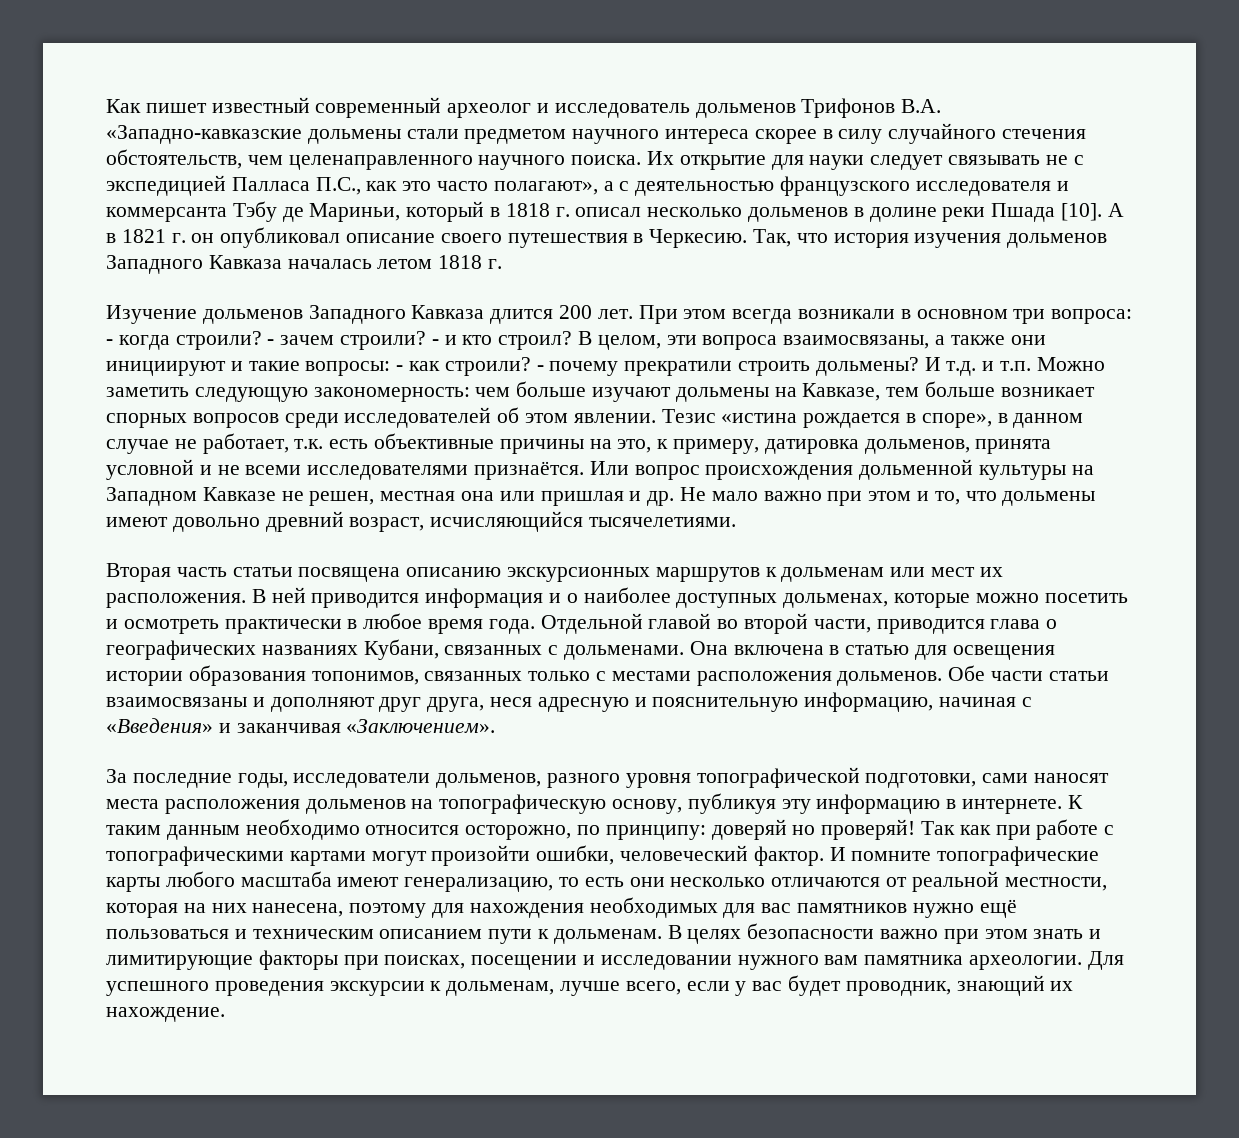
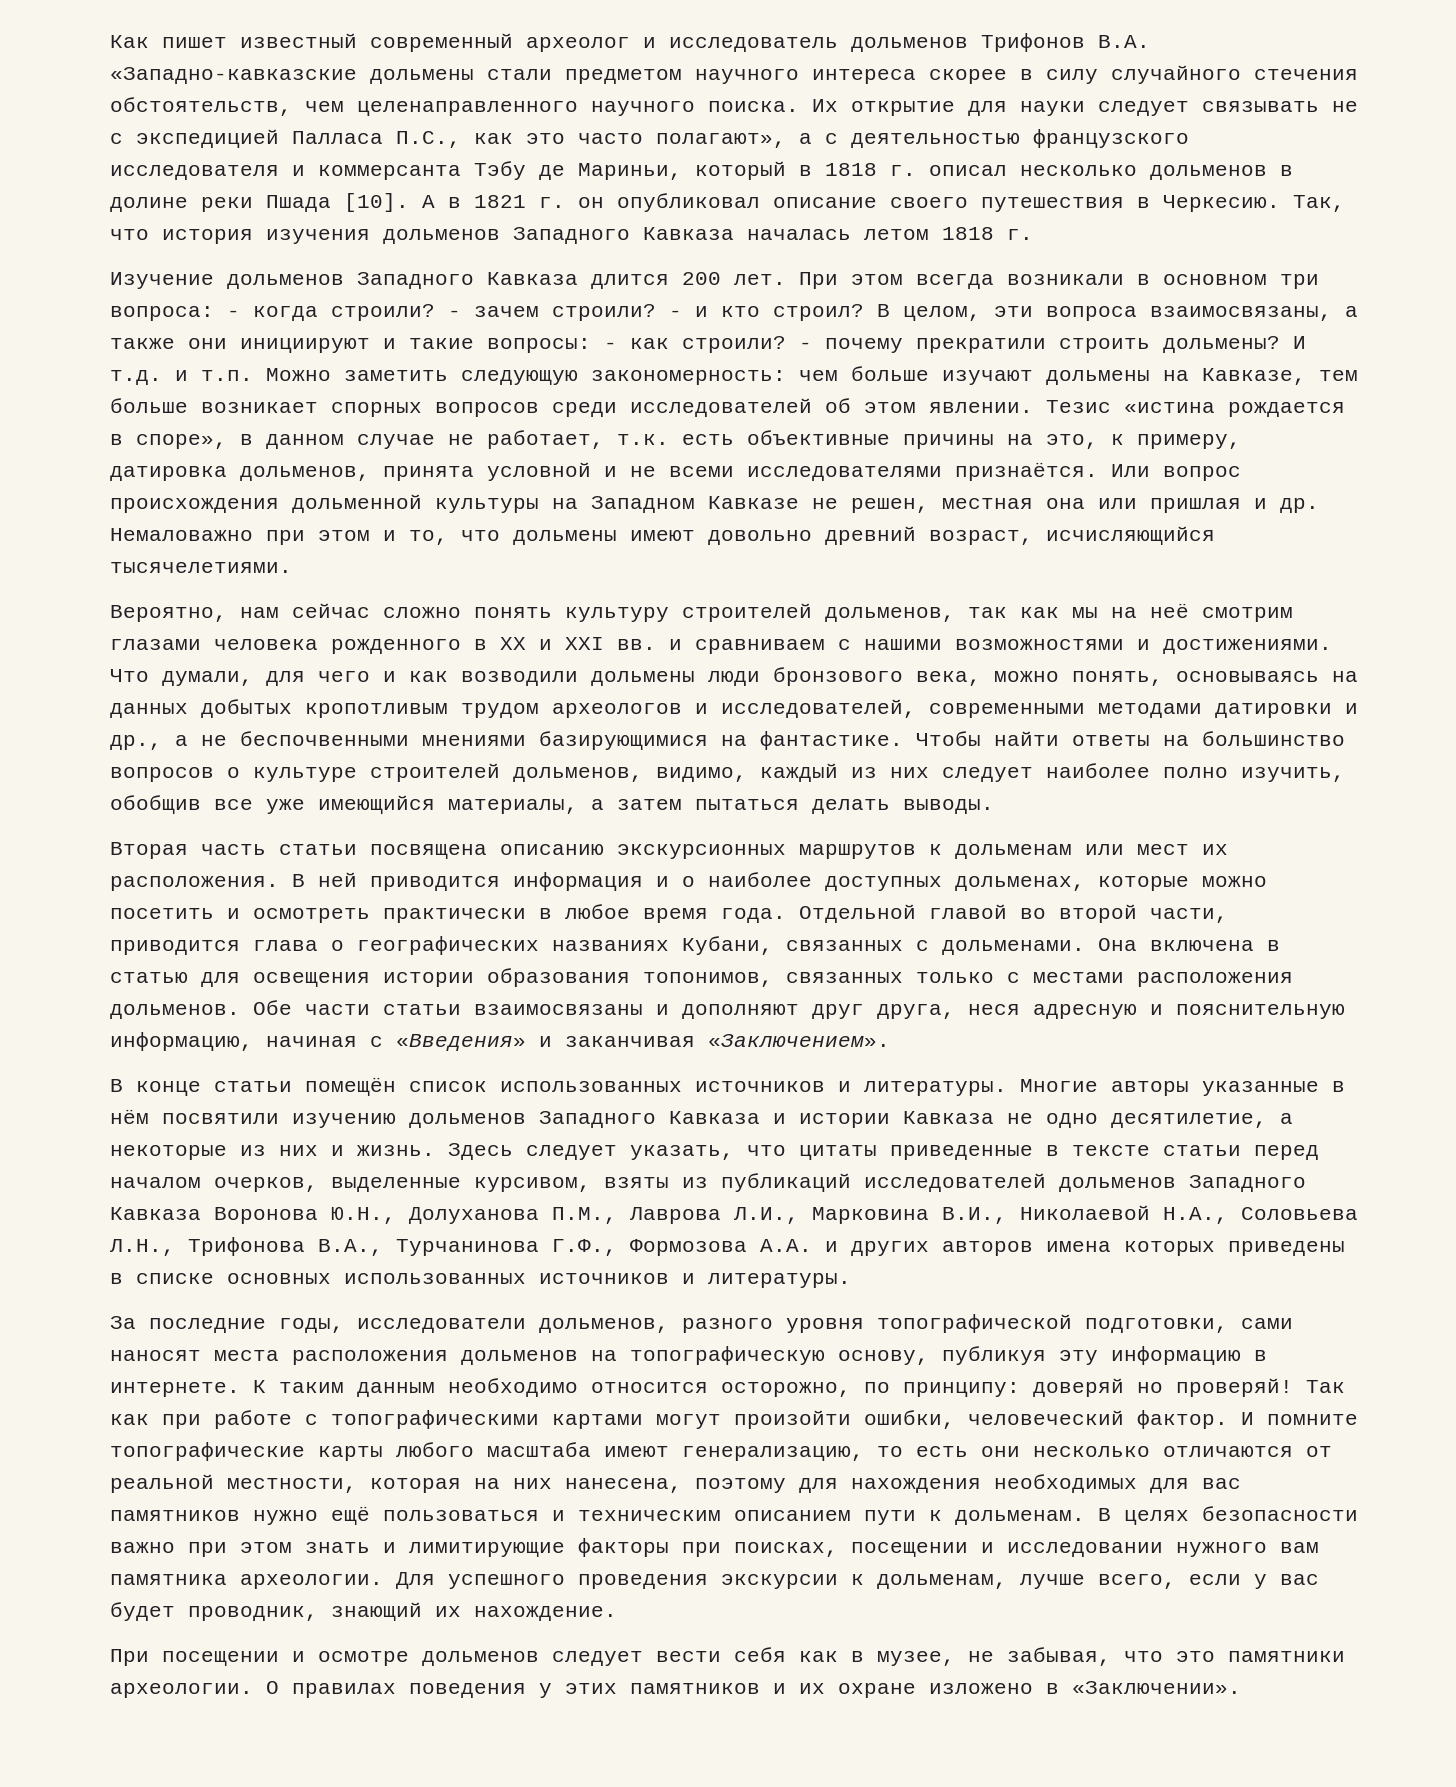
[680,487,822,501] Не мало важно -> [110,528,253,541] Немаловажно
(737, 522) none -> [110,603,1293,622] [110,637,1332,654] [110,667,1358,686] [110,699,1358,718] [110,731,1345,750] [110,763,1345,782] [110,795,994,814] // Вероятно, нам сейчас сложно понять культуру строителей дольменов, так как мы на неё смотрим глазами человека рожденного в ХХ и ХХI вв. и сравниваем с нашими возможностями и достижениями. Что думали, для чего и как возводили дольмены люди бронзового века, можно понять, основываясь на данных добытых кропотливым трудом археологов и исследователей, современными методами датировки и др., а не беспочвенными мнениями базирующимися на фантастике. Чтобы найти ответы на большинство вопросов о культуре строителей дольменов, видимо, каждый из них следует наиболее полно изучить, обобщив все уже имеющийся материалы, а затем пытаться делать выводы.
(496, 726) none -> [110,1077,1345,1096] [110,1109,1293,1128] [110,1143,1319,1160] [110,1173,1306,1192] [110,1205,1358,1224] [109,1237,1345,1256] [110,1273,851,1288] // В конце статьи помещён список использованных источников и литературы. Многие авторы указанные в нём посвятили изучению дольменов Западного Кавказа и истории Кавказа не одно десятилетие, а некоторые из них и жизнь. Здесь следует указать, что цитаты приведенные в тексте статьи перед началом очерков, выделенные курсивом, взяты из публикаций исследователей дольменов Западного Кавказа Воронова Ю.Н., Долуханова П.М., Лаврова Л.И., Марковина В.И., Николаевой Н.А., Соловьева Л.Н., Трифонова В.А., Турчанинова Г.Ф., Формозова А.А. и других авторов имена которых приведены в списке основных использованных источников и литературы.
(225, 1014) none -> [110,1647,1345,1666] [110,1681,1241,1698] // При посещении и осмотре дольменов следует вести себя как в музее, не забывая, что это памятники археологии. О правилах поведения у этих памятников и их охране изложено в «Заключении».

